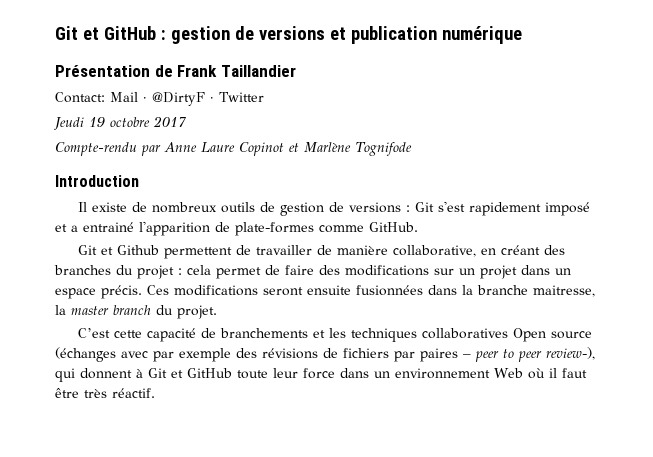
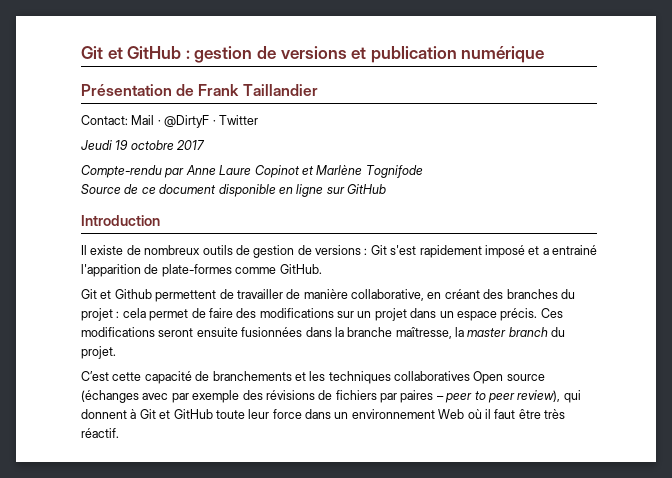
(412, 149) none -> [81,184,386,197] // Source de ce document disponible en ligne sur GitHub
[533,285,595,297] maitresse, -> [395,327,452,339] maîtresse,
[546,347,595,360] review-), -> [517,390,561,402] review),

